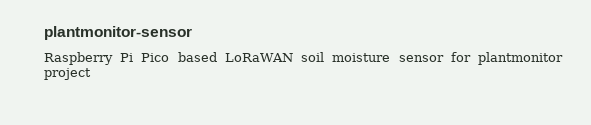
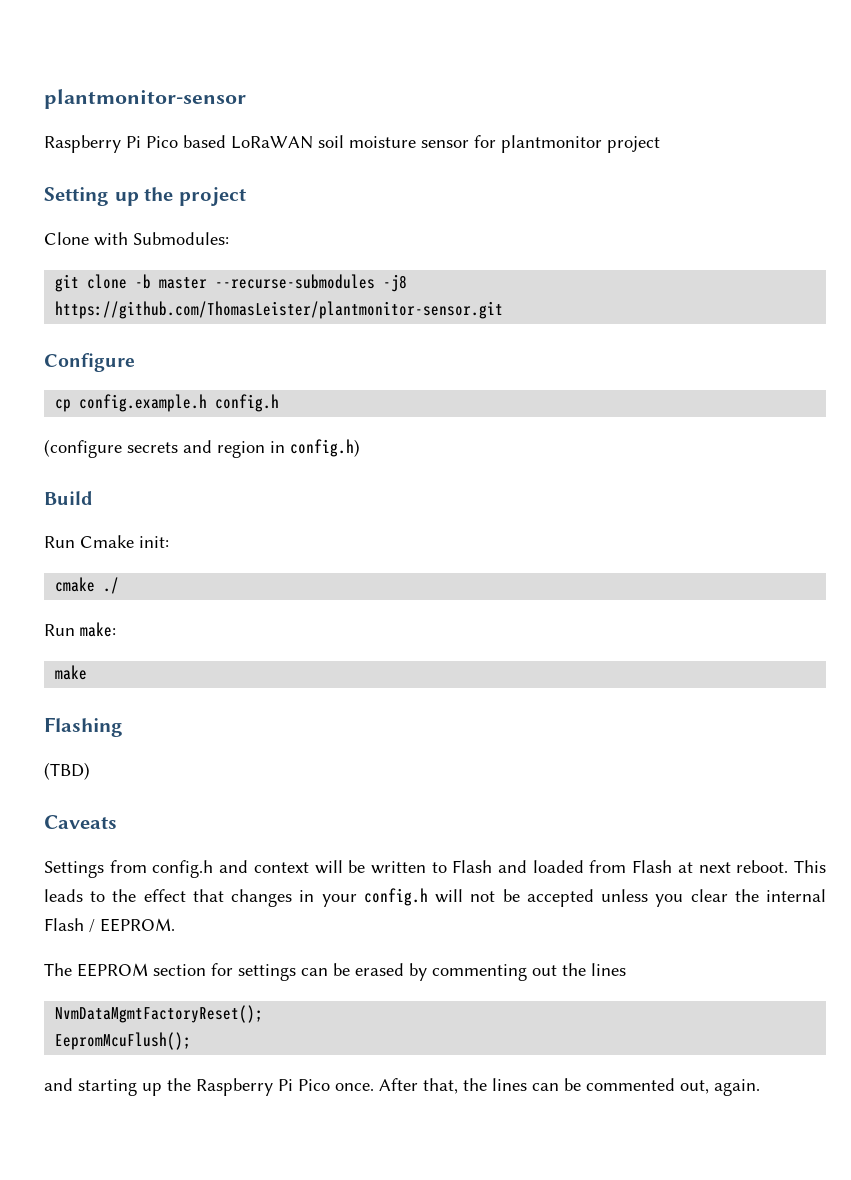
(91, 74) none -> [44,187,246,206] [44,232,229,246] [55,274,408,292] [55,301,504,319] [44,353,135,372] [55,394,280,412] [44,439,360,458] [44,491,93,505] [44,535,169,548] [55,577,120,594] [44,622,116,637] [55,665,88,680] [44,717,123,737] [44,762,90,780] [44,815,117,829] [44,860,827,878] [44,888,827,907] [44,918,175,933] [44,963,626,981] [55,1005,264,1023] [55,1032,192,1050] [44,1078,760,1096] // Setting up the project // Clone with Submodules: // git clone -b master --recurse-submodules -j8 https://github.com/ThomasLeister/plantmonitor-sensor.git // Configure // cp config.example.h config.h // (configure secrets and region in config.h) // Build // Run Cmake init: // cmake ./ // Run make: // make // Flashing // (TBD) // Caveats // Settings from config.h and context will be written to Flash and loaded from Flash at next reboot. This leads to the effect that changes in your config.h will not be accepted unless you clear the internal Flash / EEPROM. // The EEPROM section for settings can be erased by commenting out the lines // NvmDataMgmtFactoryReset(); // EepromMcuFlush(); // and starting up the Raspberry Pi Pico once. After that, the lines can be commented out, again.

